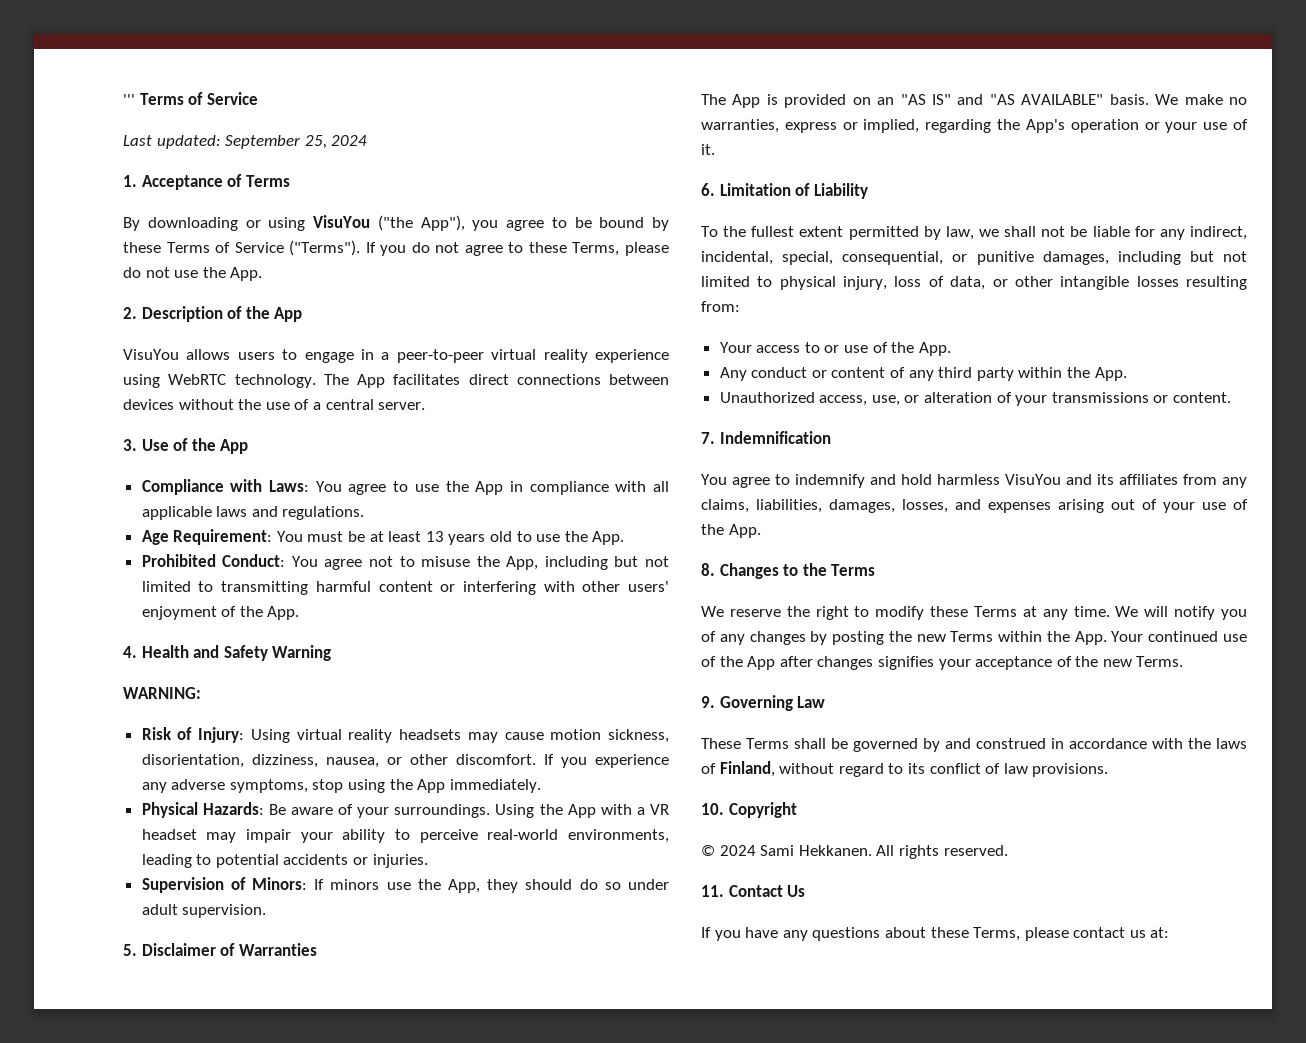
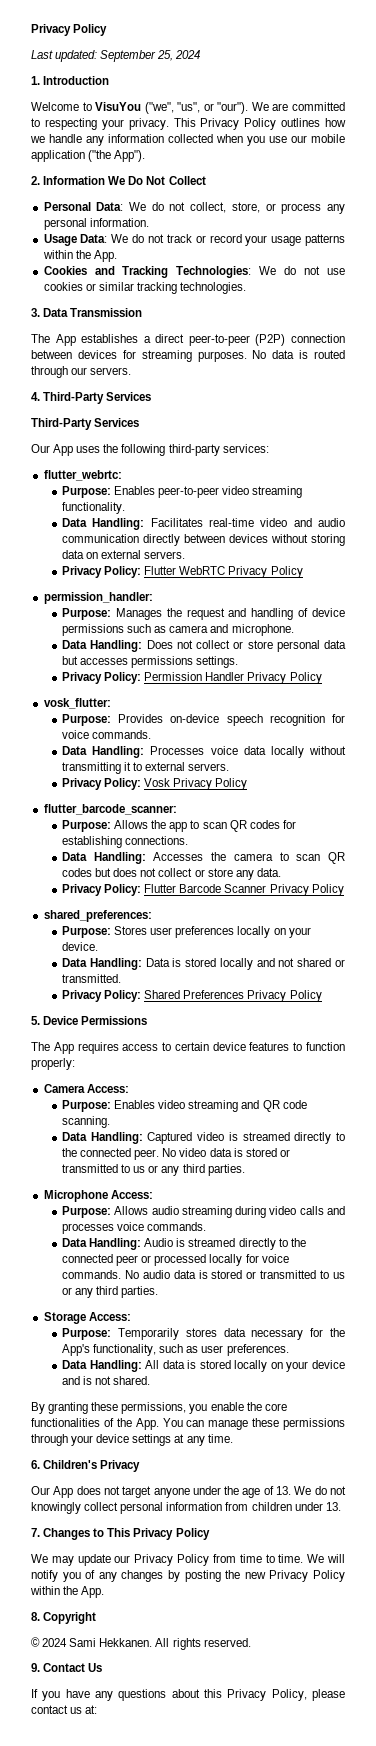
[123,92,258,105] ''' Terms of Service -> [31,24,108,36] Privacy Policy
[141,174,290,190] [123,215,669,231] [123,240,669,256] [123,267,263,281] [123,306,303,322] [123,349,669,363] [123,374,669,388] [123,399,426,410] [123,438,249,454] [141,479,669,495] [141,506,365,520] [141,529,625,545] [141,554,669,570] [141,581,669,595] [141,606,300,620] [123,645,332,661] [123,687,201,699] [141,727,669,743] [141,754,669,768] [141,779,541,793] [141,802,669,818] [141,829,669,843] [141,854,428,868] [141,877,669,893] [141,904,267,918] [123,943,317,956] [701,94,1247,108] [701,119,1248,133] [701,144,715,155] [701,183,868,199] [701,226,1248,240] [701,251,1247,265] [701,276,1247,290] [701,301,740,312] [719,342,951,356] [719,367,1127,381] [719,392,1232,406] [701,431,831,444] [701,474,1247,488] [701,499,1248,513] [701,524,761,538] [701,563,876,579] [701,606,1068,620] Acceptance of Terms // By downloading or using VisuYou ("the App"), you agree to be bound by these Terms of Service ("Terms"). If you do not agree to these Terms, please do not use the App. // 2. Description of the App // VisuYou allows users to engage in a peer-to-peer virtual reality experience using WebRTC technology. The App facilitates direct connections between devices without the use of a central server. // 3. Use of the App // Compliance with Laws: You agree to use the App in compliance with all applicable laws and regulations. // Age Requirement: You must be at least 13 years old to use the App. // Prohibited Conduct: You agree not to misuse the App, including but not limited to transmitting harmful content or interfering with other users' enjoyment of the App. // 4. Health and Safety Warning // WARNING: // Risk of Injury: Using virtual reality headsets may cause motion sickness, disorientation, dizziness, nausea, or other discomfort. If you experience any adverse symptoms, stop using the App immediately. // Physical Hazards: Be aware of your surroundings. Using the App with a VR headset may impair your ability to perceive real-world environments, leading to potential accidents or injuries. // Supervision of Minors: If minors use the App, they should do so under adult supervision. // 5. Disclaimer of Warranties // The App is provided on an "AS IS" and "AS AVAILABLE" basis. We make no warranties, express or implied, regarding the App's operation or your use of it. // 6. Limitation of Liability // To the fullest extent permitted by law, we shall not be liable for any indirect, incidental, special, consequential, or punitive damages, including but not limited to physical injury, loss of data, or other intangible losses resulting from: // Your access to or use of the App. // Any conduct or content of any third party within the App. // Unauthorized access, use, or alteration of your transmissions or content. // 7. Indemnification // You agree to indemnify and hold harmless VisuYou and its affiliates from any claims, liabilities, damages, losses, and expenses arising out of your use of the App. // 8. Changes to the Terms // We reserve the right to modify these Terms at any -> [43,76,110,85] [31,102,345,114] [31,118,346,130] [30,134,345,146] [31,150,146,162] [31,176,206,185] [43,202,345,214] [43,218,149,230] [43,234,346,246] [42,250,117,262] [43,266,345,278] [43,282,247,294] [31,308,143,317] [31,334,345,346] [31,350,345,362] [31,366,132,378] [31,392,152,404] [31,418,140,430] [31,444,269,456] [43,470,122,481] [62,486,303,498] [62,502,126,514] [62,518,345,530] [62,534,345,546] [62,550,186,559] [62,566,303,578] [43,592,153,604] [62,608,345,620] [62,624,294,636] [62,640,346,652] [62,656,239,668] [62,672,322,684] [43,698,111,709] [62,714,345,726] [62,730,152,739] [62,746,346,758] [62,762,230,774] [62,778,248,790] [43,804,177,815] [62,820,296,832] [62,836,189,848] [62,852,345,864] [62,868,281,880] [62,884,344,896] [43,910,152,922] [62,926,311,938] [62,942,99,951] [62,958,345,970] [62,974,122,983] [62,990,322,1002] [31,1016,148,1025] [31,1042,345,1054] [31,1058,75,1070] [43,1084,129,1093] [62,1100,307,1112] [62,1116,111,1128] [62,1132,345,1144] [62,1148,290,1160] [62,1164,245,1176] [43,1190,153,1202] [62,1206,345,1218] [62,1222,207,1234] [62,1238,306,1250] [62,1254,289,1266] [62,1270,345,1279] [62,1286,159,1298] [43,1312,131,1324] [62,1328,345,1340] [62,1344,289,1356] [62,1360,345,1372] [62,1376,151,1385] [31,1402,287,1414] [31,1418,345,1430] [31,1434,233,1446] [31,1460,141,1472] [31,1486,347,1498] [31,1502,341,1514] [31,1528,210,1540] [31,1554,275,1566] Introduction // Welcome to VisuYou ("we", "us", or "our"). We are committed to respecting your privacy. This Privacy Policy outlines how we handle any information collected when you use our mobile application ("the App"). // 2. Information We Do Not Collect // Personal Data: We do not collect, store, or process any personal information. // Usage Data: We do not track or record your usage patterns within the App. // Cookies and Tracking Technologies: We do not use cookies or similar tracking technologies. // 3. Data Transmission // The App establishes a direct peer-to-peer (P2P) connection between devices for streaming purposes. No data is routed through our servers. // 4. Third-Party Services // Third-Party Services // Our App uses the following third-party services: // flutter_webrtc: // Purpose: Enables peer-to-peer video streaming functionality. // Data Handling: Facilitates real-time video and audio communication directly between devices without storing data on external servers. // Privacy Policy: Flutter WebRTC Privacy Policy // permission_handler: // Purpose: Manages the request and handling of device permissions such as camera and microphone. // Data Handling: Does not collect or store personal data but accesses permissions settings. // Privacy Policy: Permission Handler Privacy Policy // vosk_flutter: // Purpose: Provides on-device speech recognition for voice commands. // Data Handling: Processes voice data locally without transmitting it to external servers. // Privacy Policy: Vosk Privacy Policy // flutter_barcode_scanner: // Purpose: Allows the app to scan QR codes for establishing connections. // Data Handling: Accesses the camera to scan QR codes but does not collect or store any data. // Privacy Policy: Flutter Barcode Scanner Privacy Policy // shared_preferences: // Purpose: Stores user preferences locally on your device. // Data Handling: Data is stored locally and not shared or transmitted. // Privacy Policy: Shared Preferences Privacy Policy // 5. Device Permissions // The App requires access to certain device features to function properly: // Camera Access: // Purpose: Enables video streaming and QR code scanning. // Data Handling: Captured video is streamed directly to the connected peer. No video data is stored or transmitted to us or any third parties. // Microphone Access: // Purpose: Allows audio streaming during video calls and processes voice commands. // Data Handling: Audio is streamed directly to the connected peer or processed locally for voice commands. No audio data is stored or transmitted to us or any third parties. // Storage Access: // Purpose: Temporarily stores data necessary for the App's functionality, such as user preferences. // Data Handling: All data is stored locally on your device and is not shared. // By granting these permissions, you enable the core functionalities of the App. You can manage these permissions through your device settings at any time. // 6. Children's Privacy // Our App does not target anyone under the age of 13. We do not knowingly collect personal information from children under 13. // 7. Changes to This Privacy Policy // We may update our Privacy Policy from time to
[950,631,1247,645] [701,656,1184,670] [701,695,826,711] [701,738,1247,752] [701,761,1109,777] [701,803,724,815] Terms within the App. Your continued use of the App after changes signifies your acceptance of the new Terms. // 9. Governing Law // These Terms shall be governed by and construed in accordance with the laws of Finland, without regard to its conflict of law provisions. // 10. -> [269,1570,345,1582] [30,1586,105,1598] [31,1612,40,1621] Privacy Policy within the App. // 8.
[701,885,724,897] 11. -> [31,1663,40,1672] 9.
[930,927,1021,941] these Terms, -> [204,1689,307,1701] this Privacy Policy,

